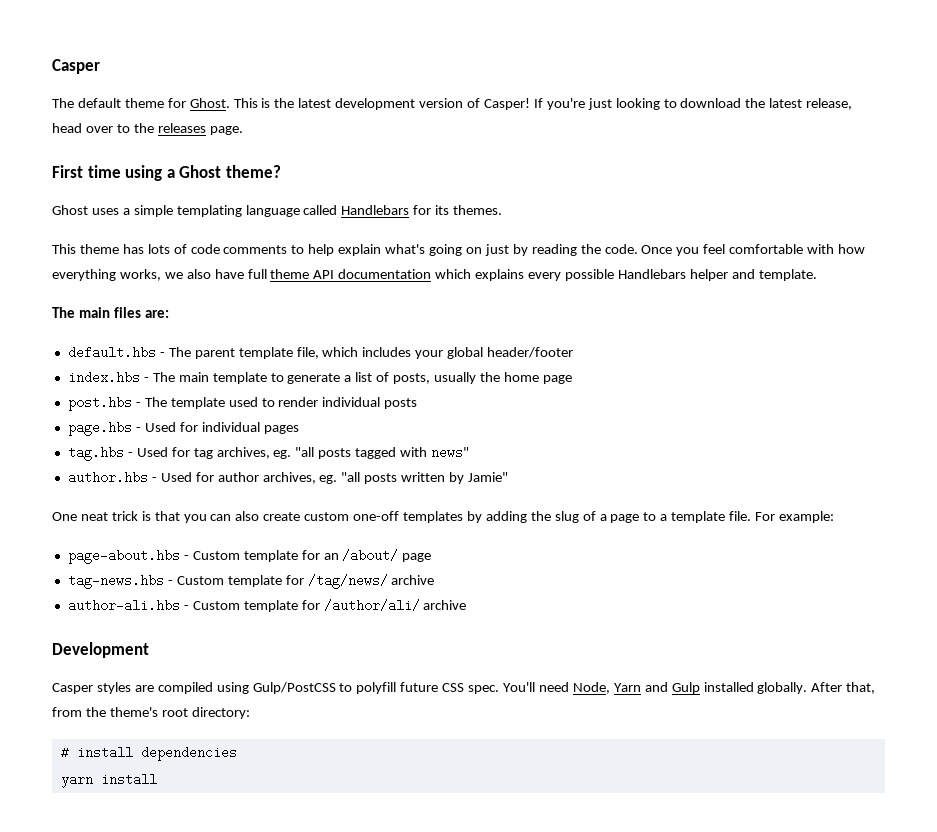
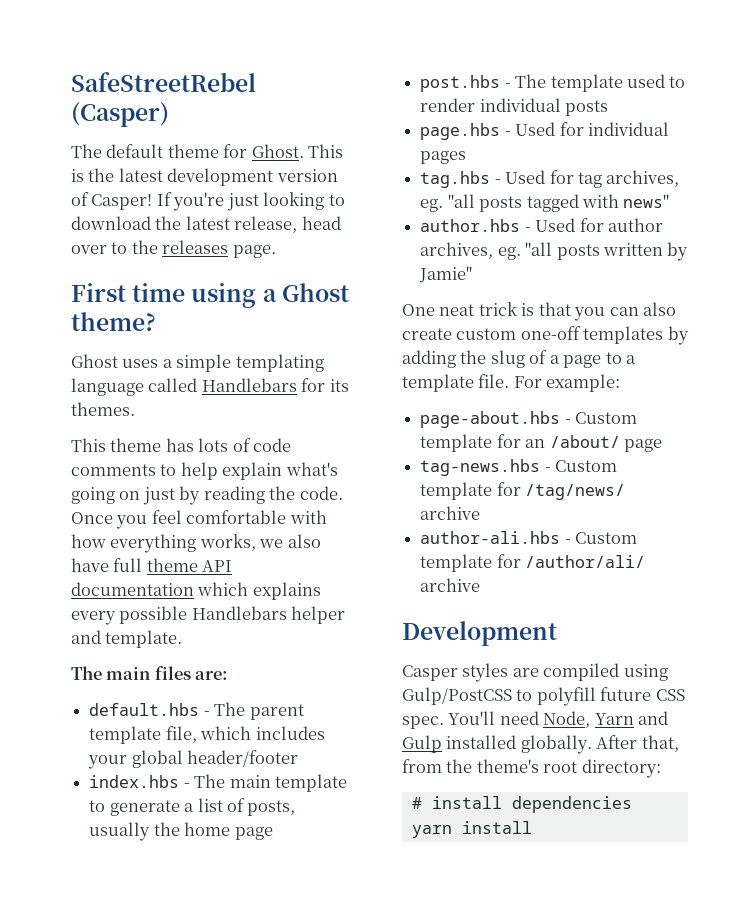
[52,59,100,74] Casper -> [71,72,256,92] [71,102,169,127] SafeStreetRebel (Casper)

